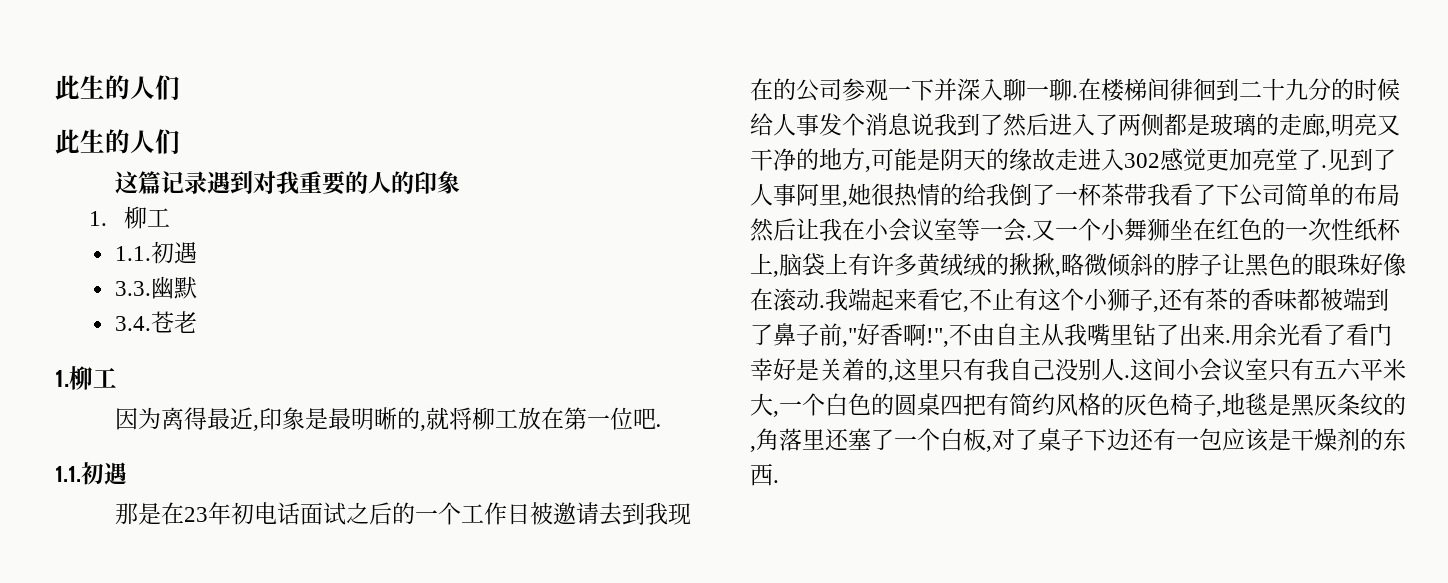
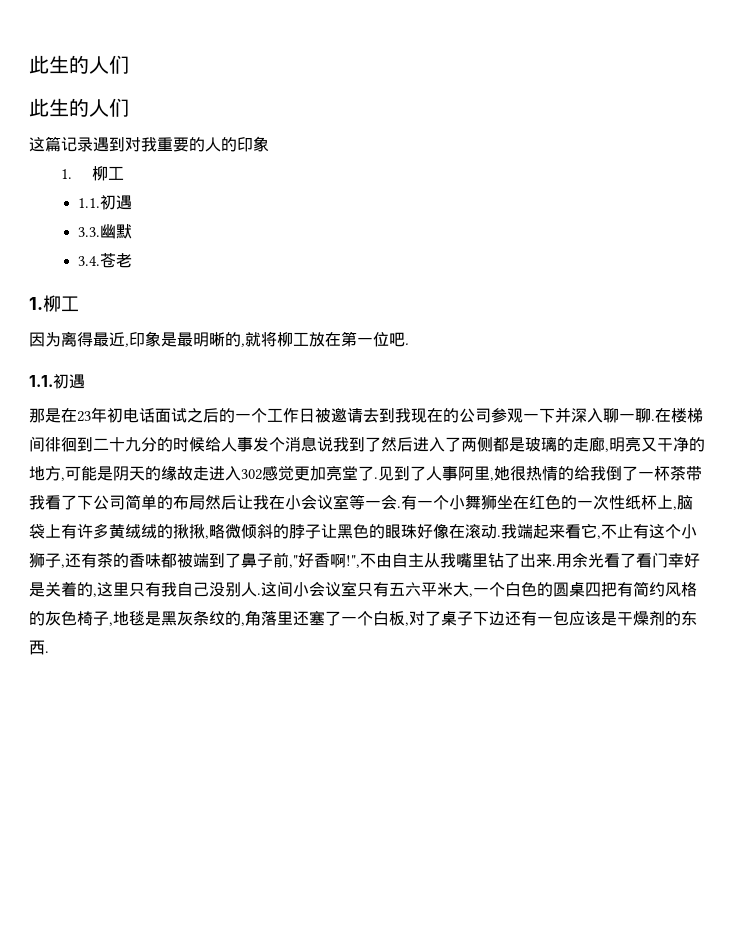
[1032,220,1055,241] 又 -> [401,495,417,510] 有

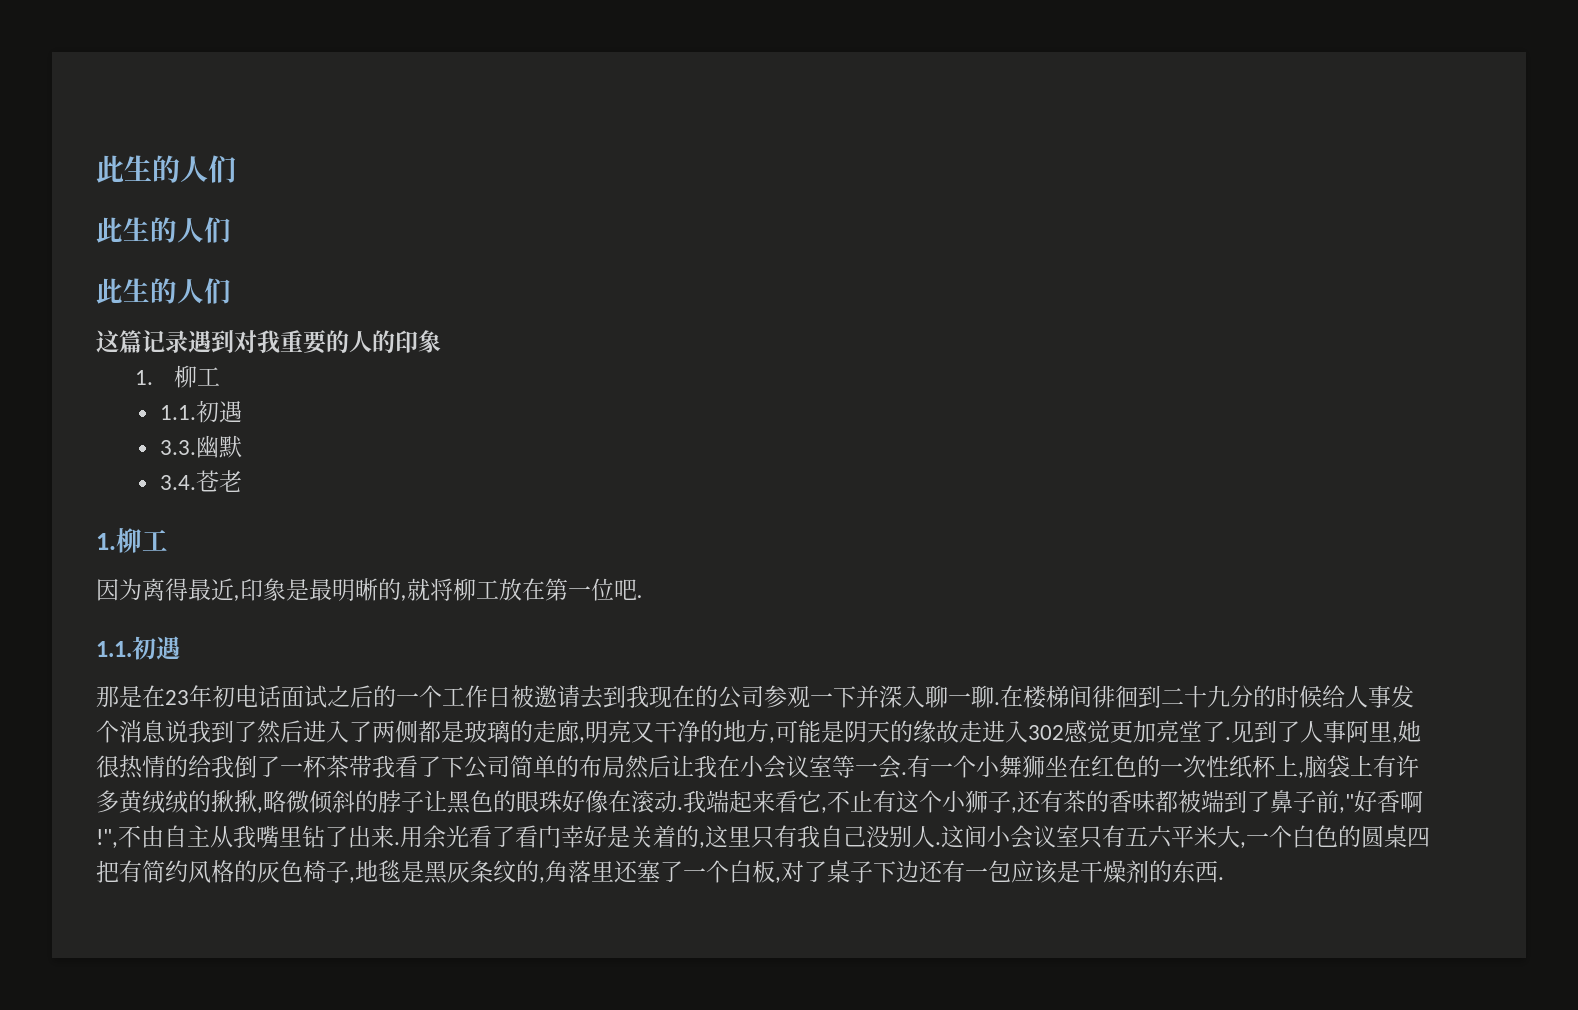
[29,55,129,74] [29,98,129,117] 此生的人们 // 此生的人们 -> [96,155,236,183] [96,217,231,243] [96,278,231,304] 此生的人们 // 此生的人们 // 此生的人们

